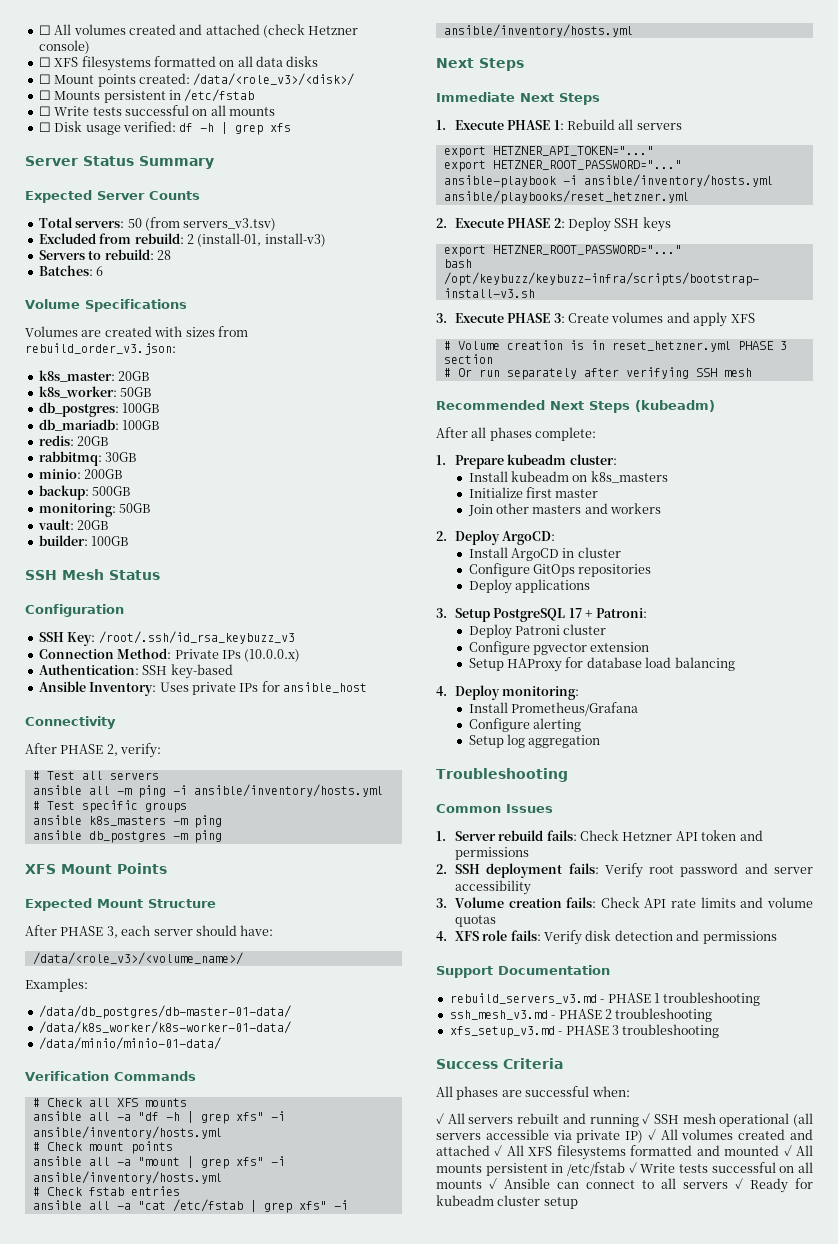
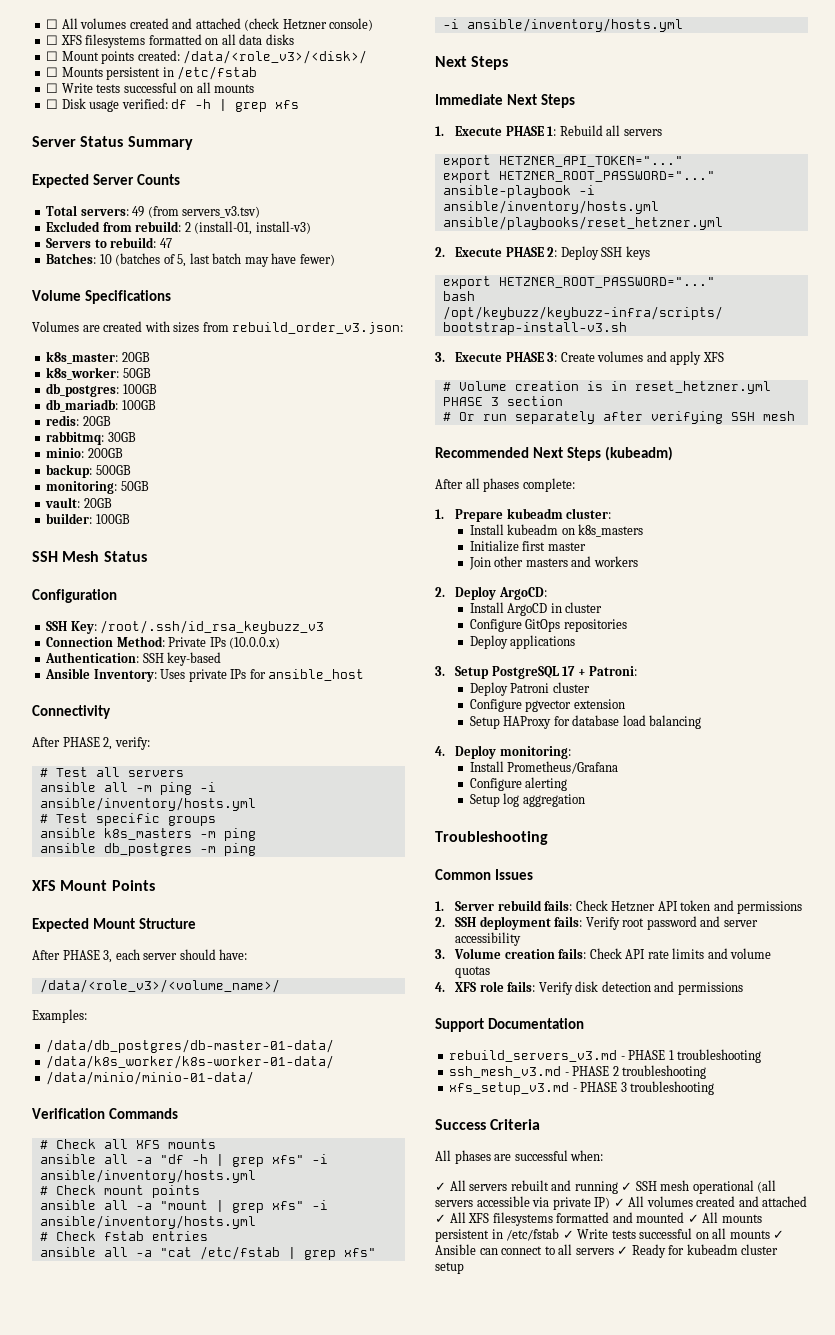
[127,218,142,228] 50 -> [132,206,145,217] 49
[156,250,171,260] 28 -> [159,238,172,248] 47
[96,266,104,276] 6 -> [99,253,335,267] 10 (batches of 5, last batch may have fewer)

